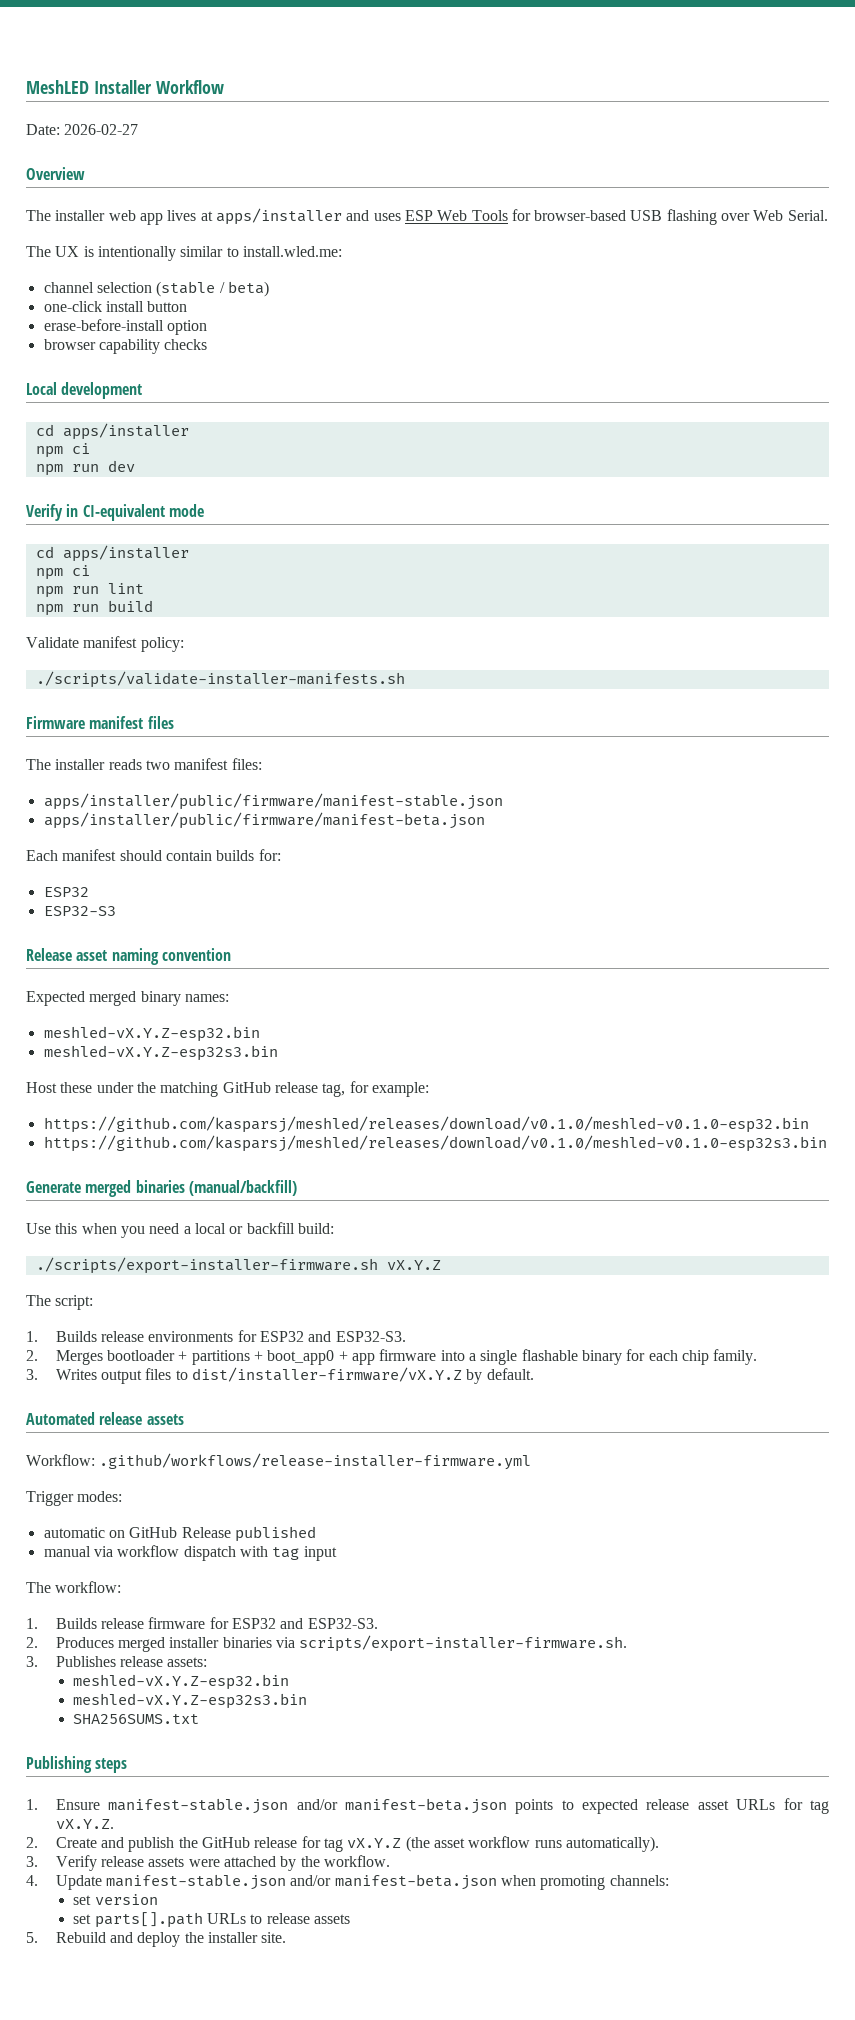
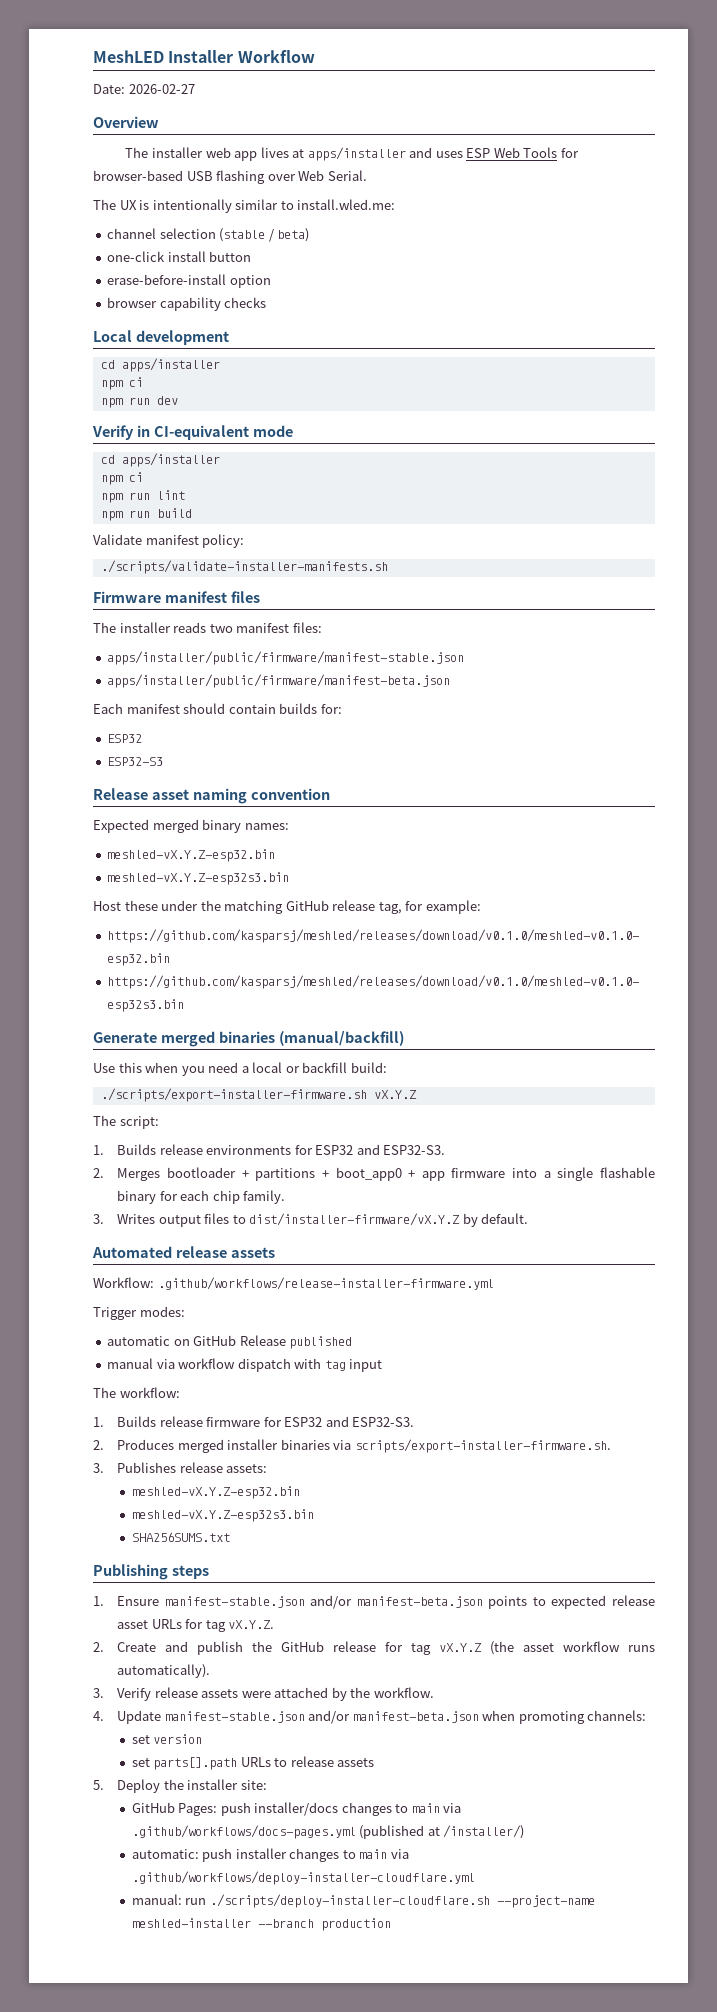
[55,1932,287,1947] Rebuild and deploy the installer site. -> [117,1779,267,1793] [131,1802,462,1816] [131,1825,525,1839] [131,1848,409,1862] [131,1871,475,1885] [131,1894,595,1908] [131,1918,391,1931] Deploy the installer site: // GitHub Pages: push installer/docs changes to main via .github/workflows/docs-pages.yml (published at /installer/) // automatic: push installer changes to main via .github/workflows/deploy-installer-cloudflare.yml // manual: run ./scripts/deploy-installer-cloudflare.sh --project-name meshled-installer --branch production

